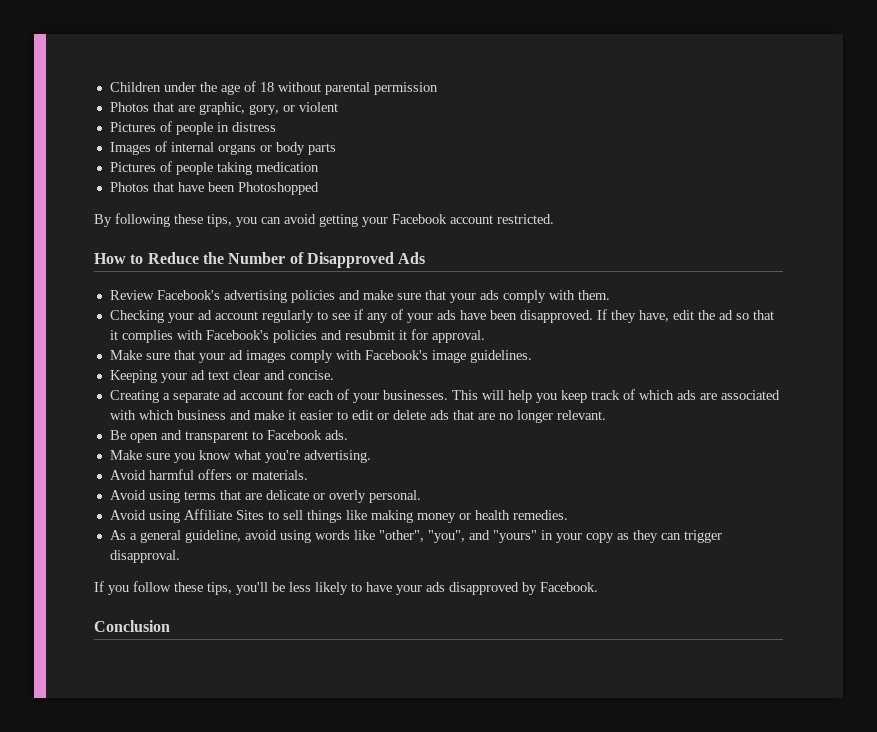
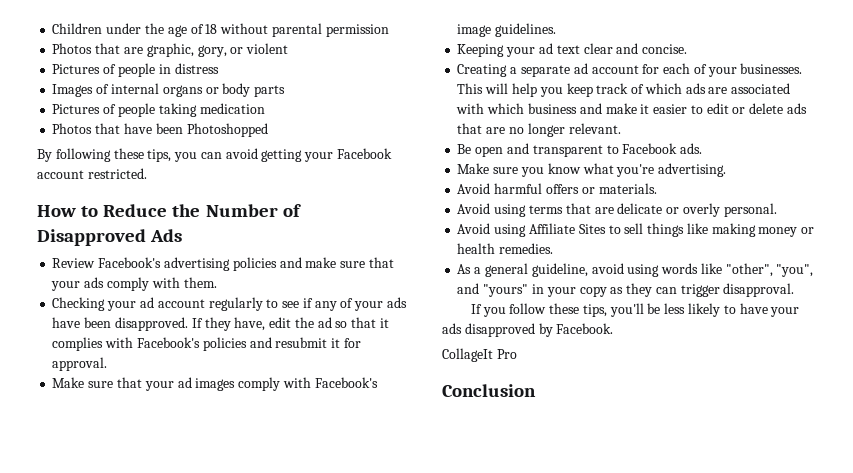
(598, 587) none -> [442,348,517,362] // CollageIt Pro

